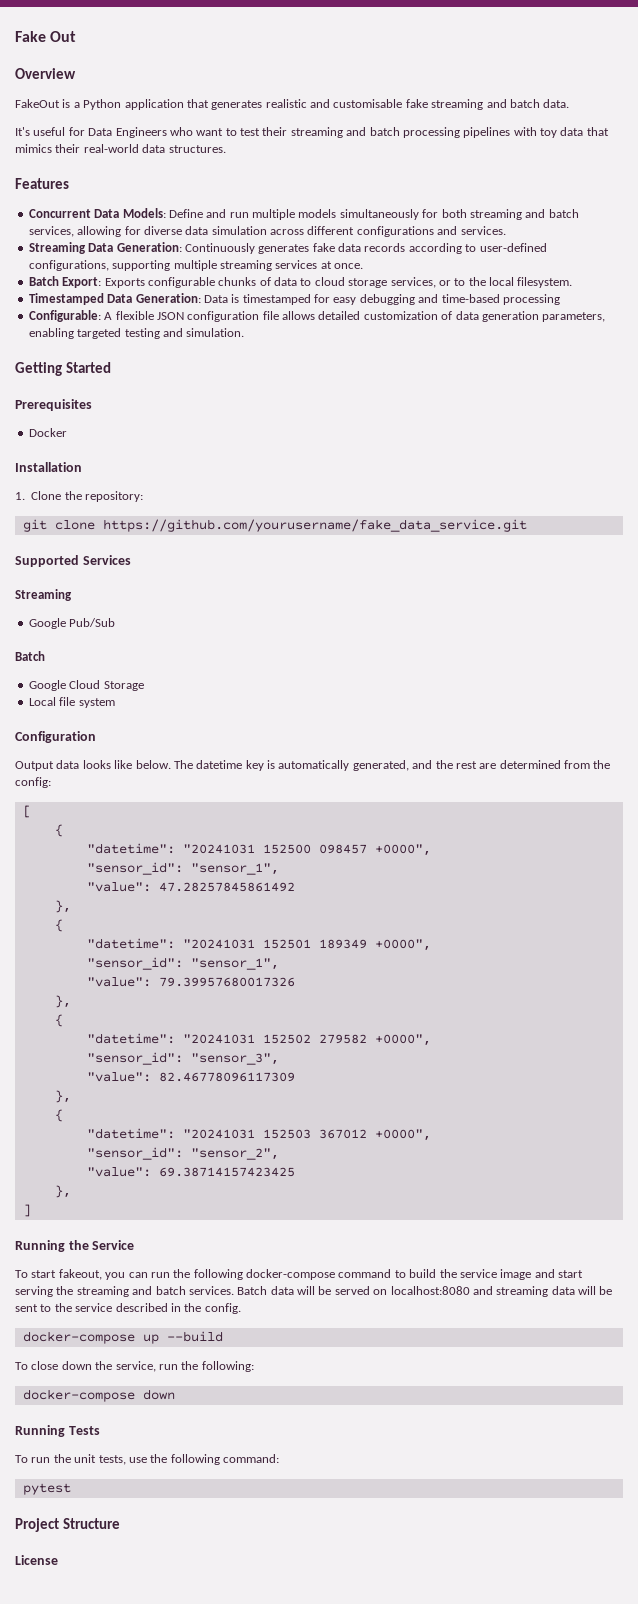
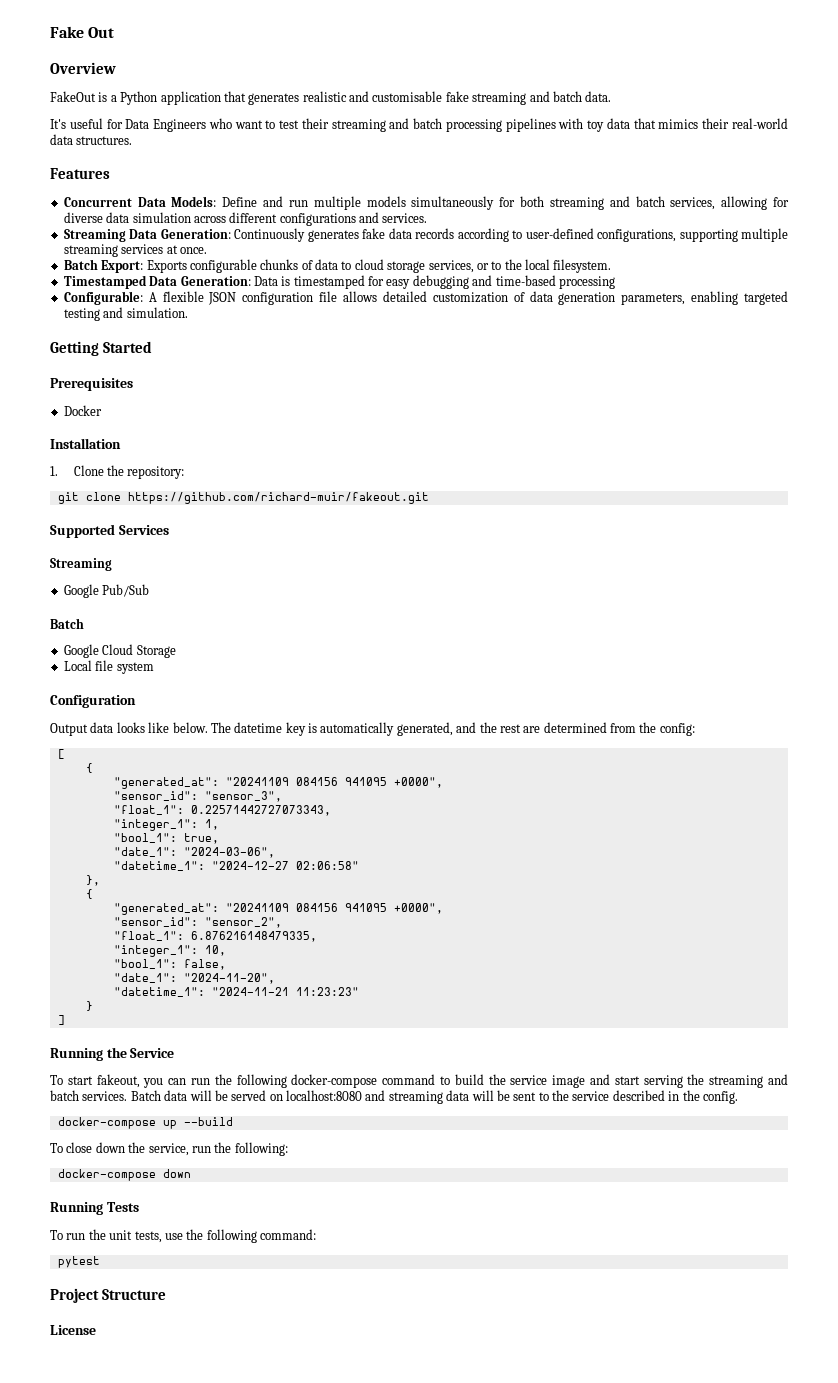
[102,519,527,532] https://github.com/yourusername/fake_data_service.git -> [127,492,429,504] https://github.com/richard-muir/fakeout.git
[86,843,431,856] [86,862,279,875] [86,882,295,892] [54,900,71,913] [54,919,63,932] [86,938,431,951] [86,957,279,970] [86,977,295,987] [54,995,71,1008] [54,1014,63,1027] [86,1033,431,1046] [86,1052,279,1065] [86,1072,295,1082] [54,1090,71,1103] [54,1109,63,1122] [86,1128,431,1141] [86,1147,279,1160] [86,1167,295,1177] [54,1185,71,1198] "datetime": "20241031 152500 098457 +0000", // "sensor_id": "sensor_1", // "value": 47.28257845861492 // }, // { // "datetime": "20241031 152501 189349 +0000", // "sensor_id": "sensor_1", // "value": 79.39957680017326 // }, // { // "datetime": "20241031 152502 279582 +0000", // "sensor_id": "sensor_3", // "value": 82.46778096117309 // }, // { // "datetime": "20241031 152503 367012 +0000", // "sensor_id": "sensor_2", // "value": 69.38714157423425 // }, -> [113,777,443,789] [113,791,282,802] [113,805,331,816] [113,819,219,831] [113,833,219,844] [113,847,275,858] [113,861,359,871] [85,875,100,886] [85,889,93,899] [113,903,443,915] [113,917,282,928] [113,931,317,942] [113,945,226,957] [113,959,226,970] [113,973,275,984] [113,987,359,997] [85,1001,93,1011] "generated_at": "20241109 084156 941095 +0000", // "sensor_id": "sensor_3", // "float_1": 0.22571442727073343, // "integer_1": 1, // "bool_1": true, // "date_1": "2024-03-06", // "datetime_1": "2024-12-27 02:06:58" // }, // { // "generated_at": "20241109 084156 941095 +0000", // "sensor_id": "sensor_2", // "float_1": 6.876216148479335, // "integer_1": 10, // "bool_1": false, // "date_1": "2024-11-20", // "datetime_1": "2024-11-21 11:23:23" // }

